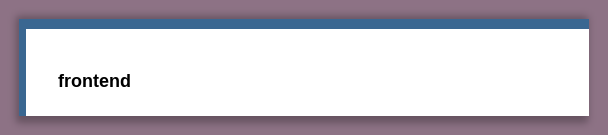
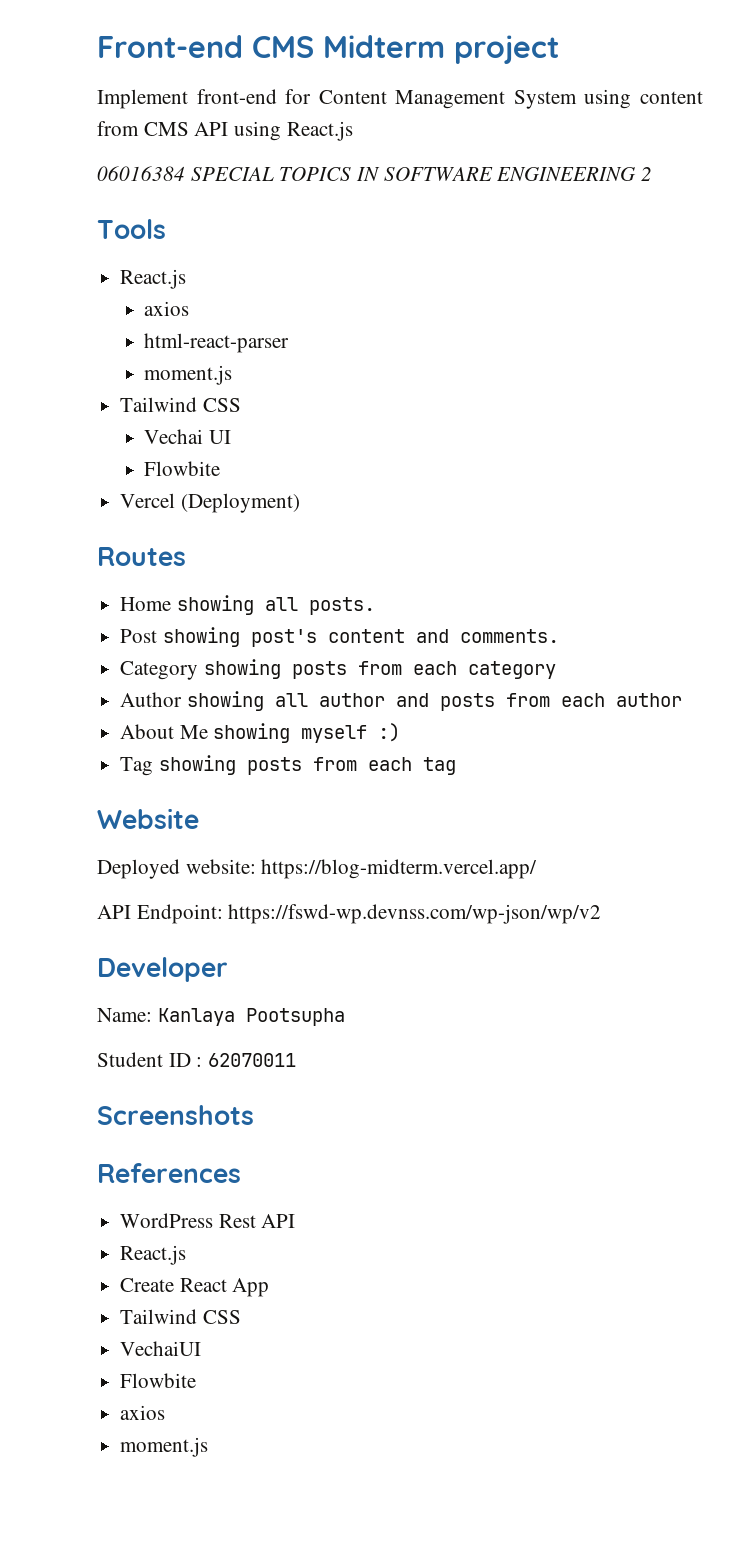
[58,74,131,87] frontend -> [97,35,559,64] [97,89,703,109] [97,121,353,141] [97,166,653,181] [97,219,166,239] [120,269,187,289] [144,301,190,316] [144,333,290,353] [144,365,233,385] [120,397,241,412] [144,429,232,444] [144,461,221,476] [120,493,300,513] [97,547,186,566] [120,595,375,615] [120,627,559,647] [120,659,556,680] [120,691,682,711] [120,723,401,743] [120,755,456,776] [97,808,199,829] [97,859,538,879] [97,904,602,924] [97,957,228,982] [97,1008,345,1026] [97,1052,297,1067] [97,1105,254,1125] [97,1163,241,1183] [120,1213,296,1228] [120,1245,187,1265] [120,1278,270,1297] [120,1309,241,1324] [120,1341,202,1356] [120,1373,197,1388] [120,1405,166,1420] [120,1437,209,1457] Front-end CMS Midterm project // Implement front-end for Content Management System using content from CMS API using React.js // 06016384 SPECIAL TOPICS IN SOFTWARE ENGINEERING 2 // Tools // React.js // axios // html-react-parser // moment.js // Tailwind CSS // Vechai UI // Flowbite // Vercel (Deployment) // Routes // Home showing all posts. // Post showing post's content and comments. // Category showing posts from each category // Author showing all author and posts from each author // About Me showing myself :) // Tag showing posts from each tag // Website // Deployed website: https://blog-midterm.vercel.app/ // API Endpoint: https://fswd-wp.devnss.com/wp-json/wp/v2 // Developer // Name: Kanlaya Pootsupha // Student ID : 62070011 // Screenshots // References // WordPress Rest API // React.js // Create React App // Tailwind CSS // VechaiUI // Flowbite // axios // moment.js

